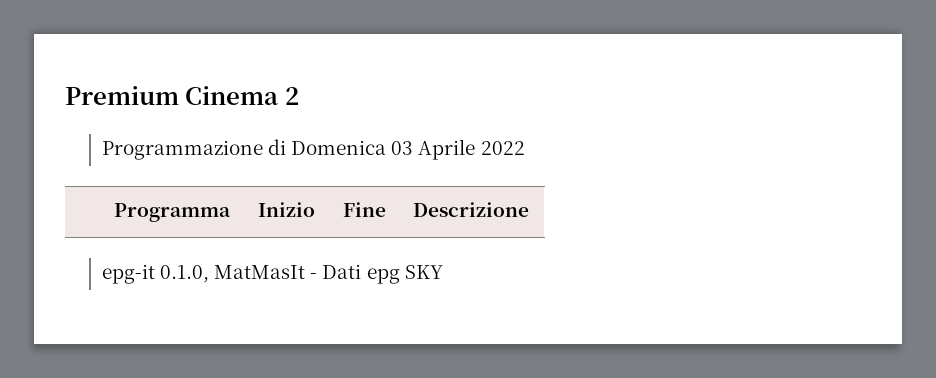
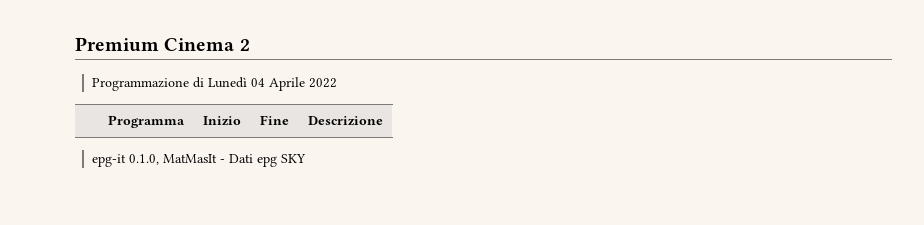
[291,140,414,155] Domenica 03 -> [207,77,265,88] Lunedì 04

